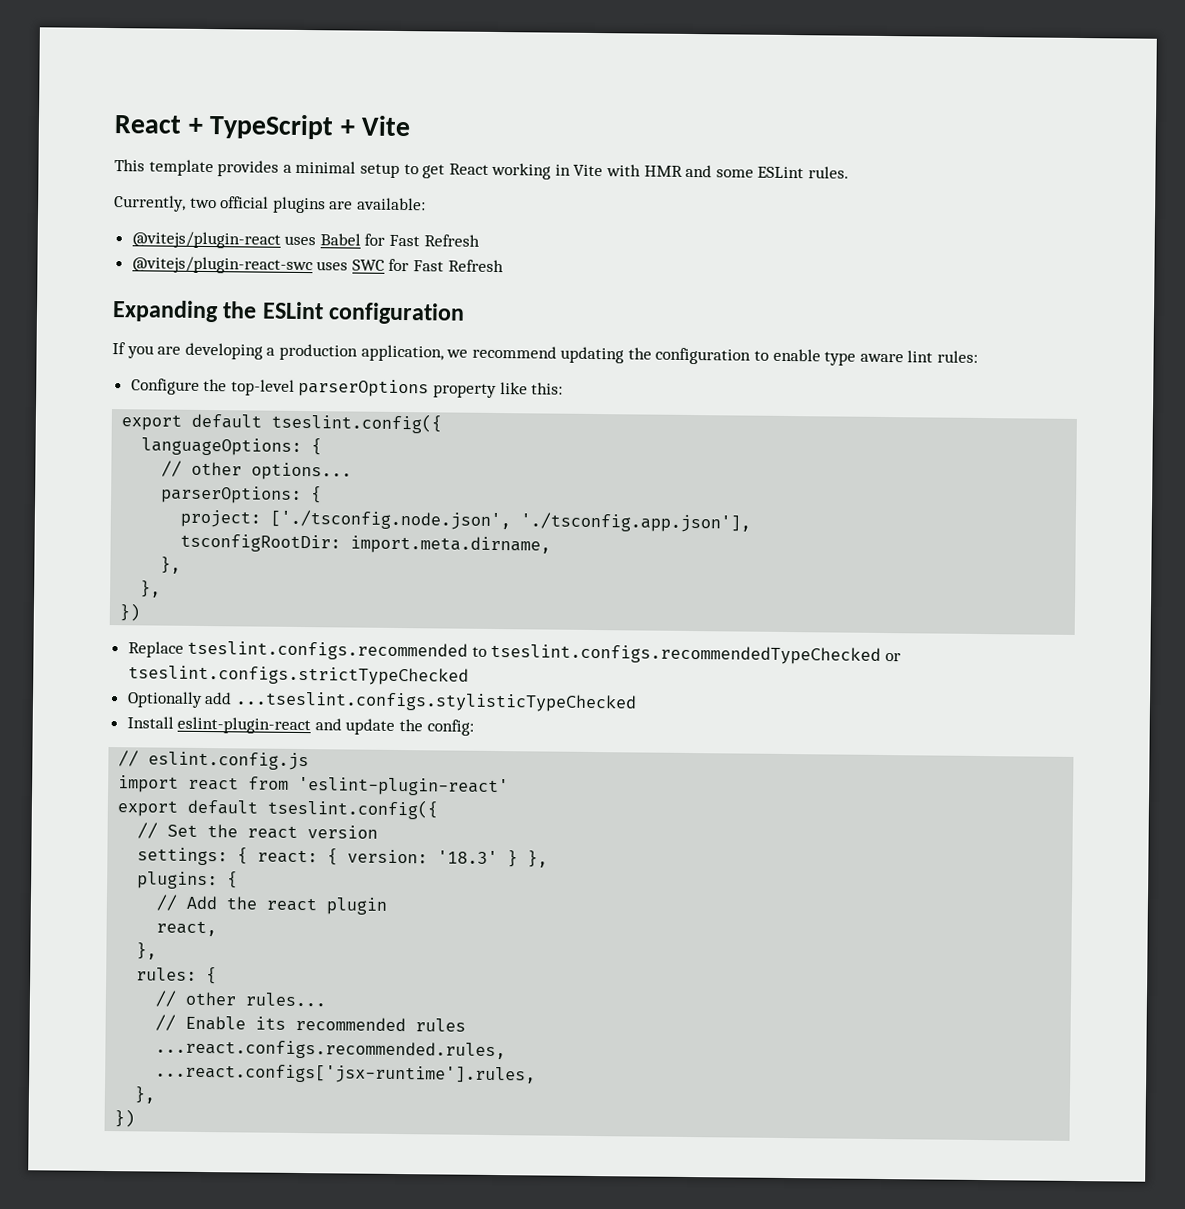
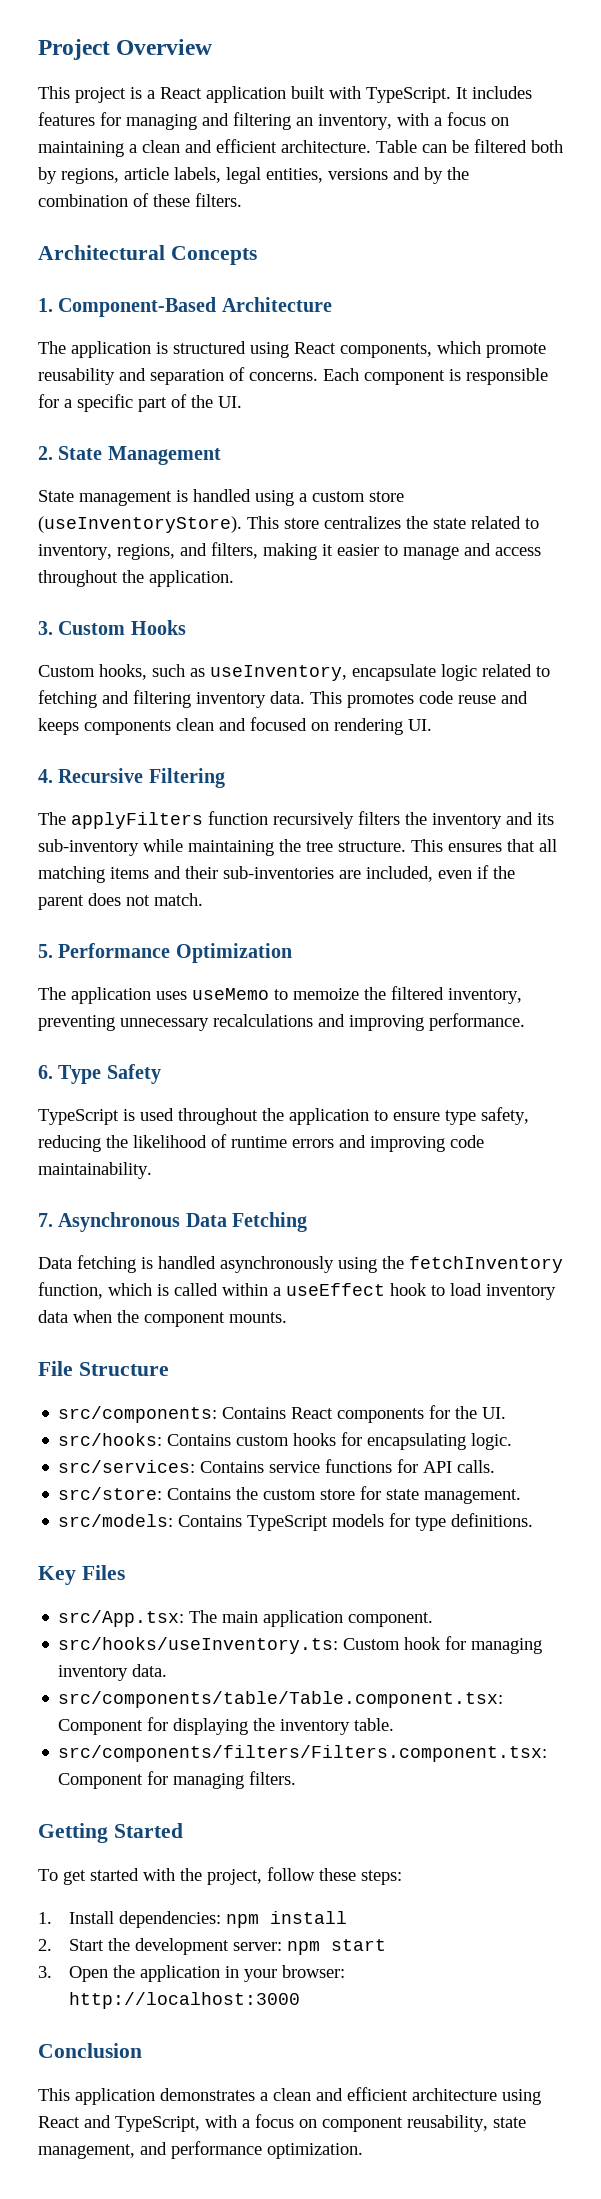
[114,114,412,140] [114,159,850,180] [114,195,426,214] [131,231,480,249] [131,256,504,275] [112,300,466,325] [112,342,979,366] [130,378,564,399] [121,412,443,434] [141,437,323,457] [161,460,353,481] [161,485,323,505] [180,509,752,533] [180,533,552,555] [160,556,182,574] [140,580,162,598] [119,603,141,622] [127,640,902,665] [127,665,469,686] [126,691,637,713] [126,716,474,736] [118,750,310,771] [118,775,510,797] [117,798,439,820] [137,822,379,839] [137,847,549,868] [137,871,239,890] [156,894,388,915] [156,920,218,937] [136,942,158,960] [136,967,218,985] [155,990,327,1007] [155,1014,467,1032] [155,1039,507,1061] [155,1063,537,1085] [134,1086,157,1104] [114,1109,136,1128] React + TypeScript + Vite // This template provides a minimal setup to get React working in Vite with HMR and some ESLint rules. // Currently, two official plugins are available: // @vitejs/plugin-react uses Babel for Fast Refresh // @vitejs/plugin-react-swc uses SWC for Fast Refresh // Expanding the ESLint configuration // If you are developing a production application, we recommend updating the configuration to enable type aware lint rules: // Configure the top-level parserOptions property like this: // export default tseslint.config({ // languageOptions: { // // other options... // parserOptions: { // project: ['./tsconfig.node.json', './tsconfig.app.json'], // tsconfigRootDir: import.meta.dirname, // }, // }, // }) // Replace tseslint.configs.recommended to tseslint.configs.recommendedTypeChecked or tseslint.configs.strictTypeChecked // Optionally add ...tseslint.configs.stylisticTypeChecked // Install eslint-plugin-react and update the config: // // eslint.config.js // import react from 'eslint-plugin-react' // export default tseslint.config({ // // Set the react version // settings: { react: { version: '18.3' } }, // plugins: { // // Add the react plugin // react, // }, // rules: { // // other rules... // // Enable its recommended rules // ...react.configs.recommended.rules, // ...react.configs['jsx-runtime'].rules, // }, // }) -> [38,39,213,60] [38,86,532,103] [38,112,509,130] [38,139,563,157] [38,167,469,184] [38,193,242,207] [38,245,257,265] [38,297,332,317] [38,341,546,358] [38,367,548,385] [38,394,242,412] [38,446,221,465] [38,489,404,506] [38,516,539,533] [38,542,541,560] [38,570,234,587] [38,620,186,635] [38,664,550,681] [38,690,528,708] [38,717,432,735] [38,768,225,788] [38,811,554,829] [38,839,557,856] [38,865,515,883] [38,893,203,910] [38,943,292,963] [38,986,522,1004] [38,1013,525,1031] [38,1064,161,1084] [38,1107,529,1125] [38,1134,484,1152] [38,1162,152,1179] [38,1212,308,1232] [38,1255,563,1273] [38,1282,556,1300] [38,1310,287,1327] [38,1361,169,1376] [58,1405,507,1423] [58,1432,513,1450] [58,1459,496,1473] [58,1486,522,1504] [58,1513,534,1531] [38,1565,125,1585] [58,1610,434,1627] [58,1636,543,1654] [58,1664,168,1681] [58,1691,504,1708] [58,1717,395,1735] [58,1745,548,1762] [58,1771,297,1789] [38,1823,183,1843] [38,1867,402,1885] [38,1911,348,1928] [38,1938,387,1955] [38,1965,346,1982] [69,1992,301,2009] [38,2043,142,2058] [38,2087,541,2105] [38,2114,526,2132] [38,2141,363,2159] Project Overview // This project is a React application built with TypeScript. It includes features for managing and filtering an inventory, with a focus on maintaining a clean and efficient architecture. Table can be filtered both by regions, article labels, legal entities, versions and by the combination of these filters. // Architectural Concepts // 1. Component-Based Architecture // The application is structured using React components, which promote reusability and separation of concerns. Each component is responsible for a specific part of the UI. // 2. State Management // State management is handled using a custom store (useInventoryStore). This store centralizes the state related to inventory, regions, and filters, making it easier to manage and access throughout the application. // 3. Custom Hooks // Custom hooks, such as useInventory, encapsulate logic related to fetching and filtering inventory data. This promotes code reuse and keeps components clean and focused on rendering UI. // 4. Recursive Filtering // The applyFilters function recursively filters the inventory and its sub-inventory while maintaining the tree structure. This ensures that all matching items and their sub-inventories are included, even if the parent does not match. // 5. Performance Optimization // The application uses useMemo to memoize the filtered inventory, preventing unnecessary recalculations and improving performance. // 6. Type Safety // TypeScript is used throughout the application to ensure type safety, reducing the likelihood of runtime errors and improving code maintainability. // 7. Asynchronous Data Fetching // Data fetching is handled asynchronously using the fetchInventory function, which is called within a useEffect hook to load inventory data when the component mounts. // File Structure // src/components: Contains React components for the UI. // src/hooks: Contains custom hooks for encapsulating logic. // src/services: Contains service functions for API calls. // src/store: Contains the custom store for state management. // src/models: Contains TypeScript models for type definitions. // Key Files // src/App.tsx: The main application component. // src/hooks/useInventory.ts: Custom hook for managing inventory data. // src/components/table/Table.component.tsx: Component for displaying the inventory table. // src/components/filters/Filters.component.tsx: Component for managing filters. // Getting Started // To get started with the project, follow these steps: // 1. Install dependencies: npm install // 2. Start the development server: npm start // 3. Open the application in your browser: http://localhost:3000 // Conclusion // This application demonstrates a clean and efficient architecture using React and TypeScript, with a focus on component reusability, state management, and performance optimization.

